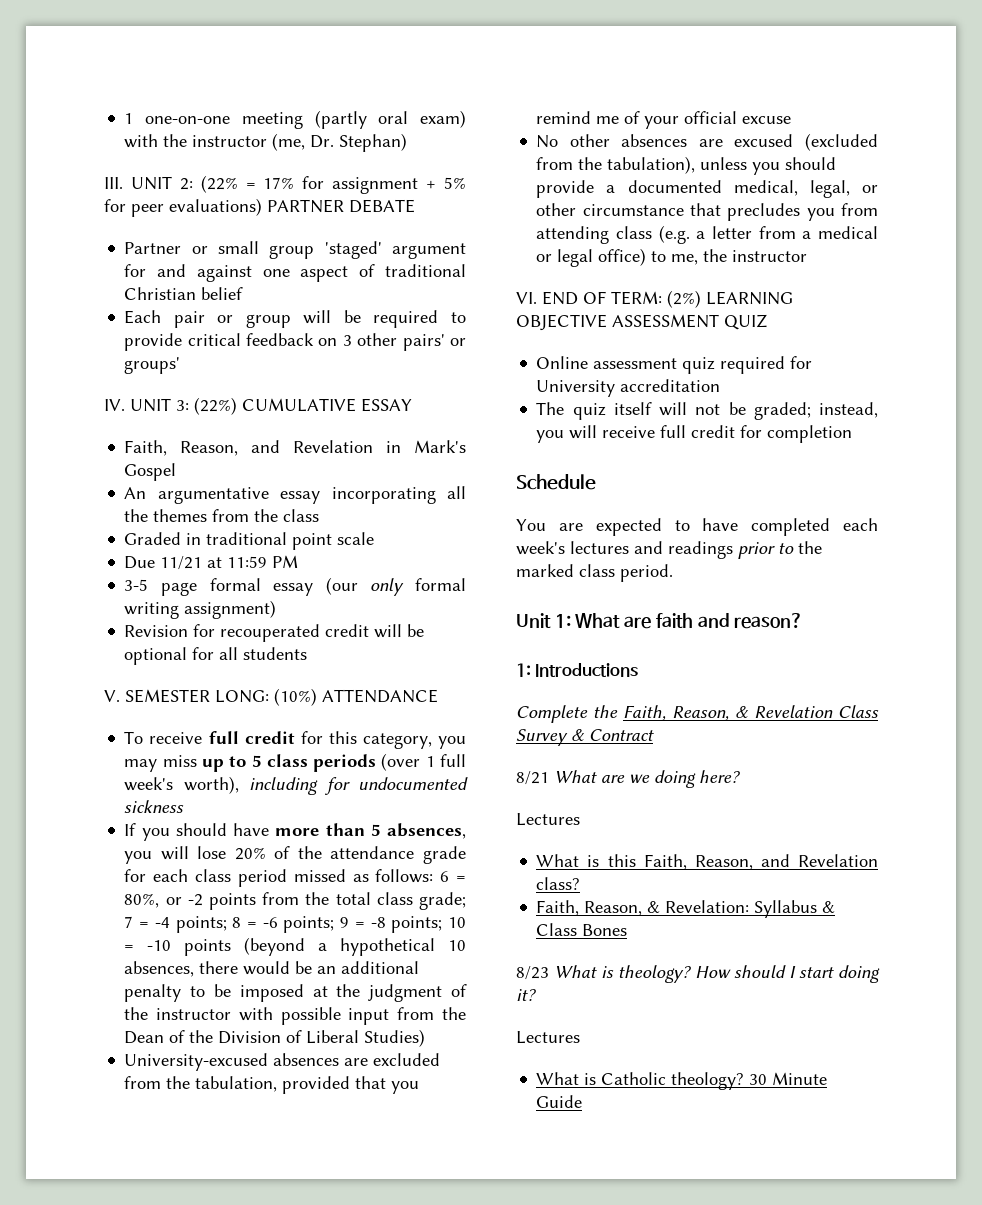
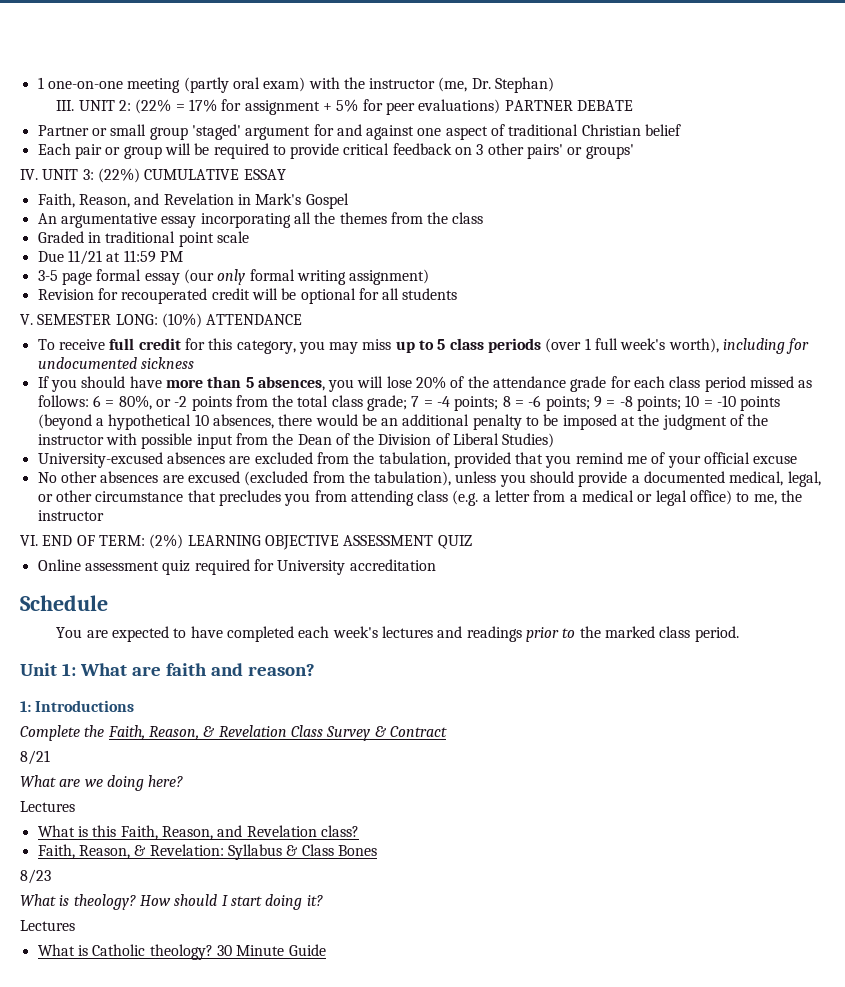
[536,402,878,420] [536,425,853,443] // The quiz itself will not be graded; instead, you will receive full credit for completion -> (436, 565) none
(549, 778) none -> (50, 757) //
(549, 973) none -> (51, 876) //

